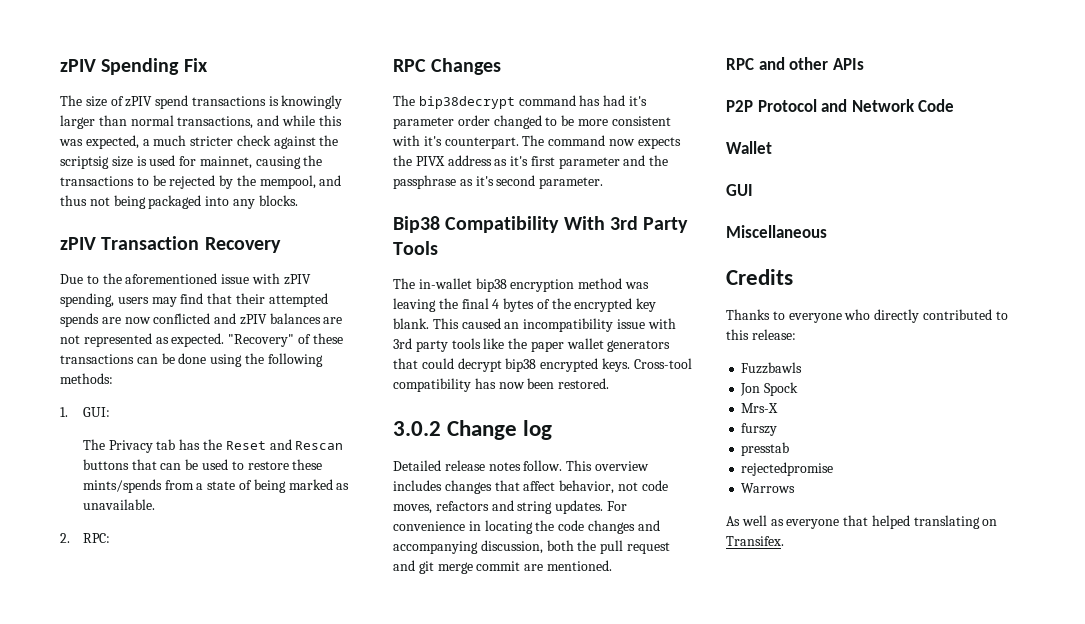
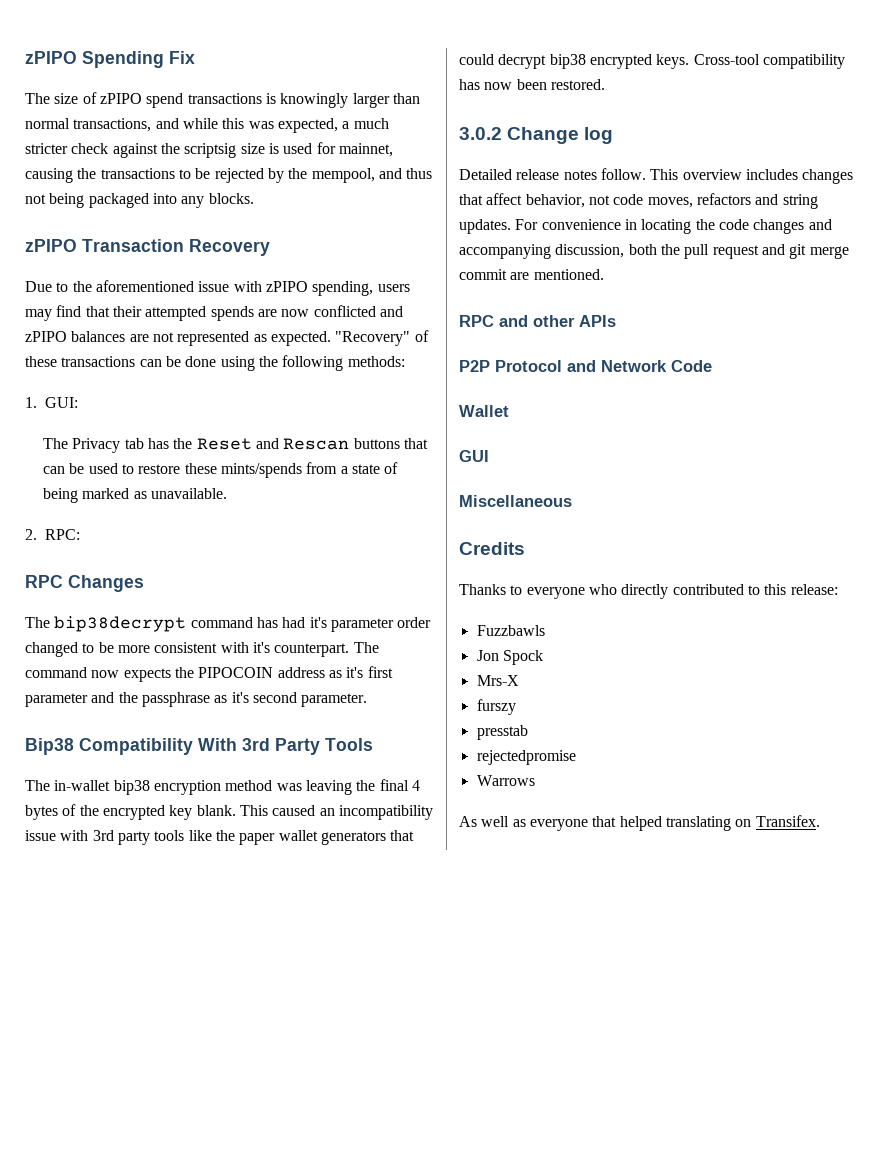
[60,59,96,72] zPIV -> [25,51,77,64] zPIPO
[125,96,153,107] zPIV -> [99,93,142,104] zPIPO
[60,237,96,250] zPIV -> [25,239,77,252] zPIPO
[283,274,311,285] zPIV -> [265,281,308,292] zPIPO
[239,314,267,325] zPIV -> [25,331,67,342] zPIPO
[415,156,445,166] PIVX -> [198,667,274,678] PIPOCOIN

